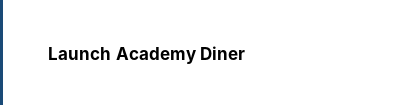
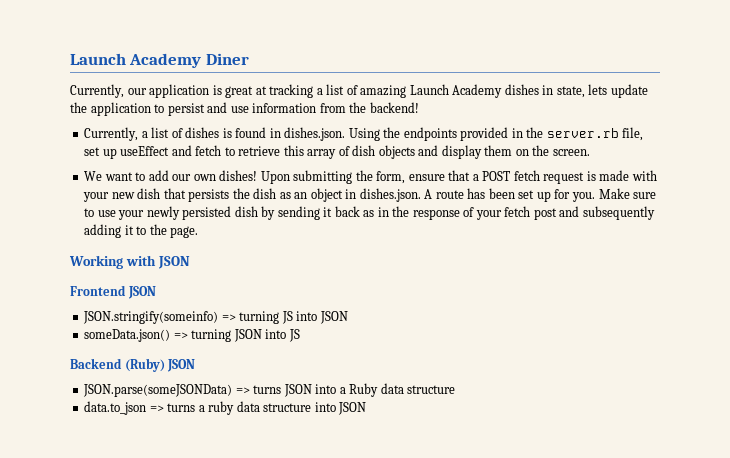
(246, 53) none -> [70,84,648,98] [70,102,419,116] [84,127,644,141] [84,145,590,159] [84,170,657,184] [83,188,657,202] [84,206,655,220] [84,224,199,238] [69,255,190,269] [70,285,156,299] [83,311,348,324] [84,329,300,342] [70,358,196,372] [83,383,456,397] [84,401,367,415] // Currently, our application is great at tracking a list of amazing Launch Academy dishes in state, lets update the application to persist and use information from the backend! // Currently, a list of dishes is found in dishes.json. Using the endpoints provided in the server.rb file, set up useEffect and fetch to retrieve this array of dish objects and display them on the screen. // We want to add our own dishes! Upon submitting the form, ensure that a POST fetch request is made with your new dish that persists the dish as an object in dishes.json. A route has been set up for you. Make sure to use your newly persisted dish by sending it back as in the response of your fetch post and subsequently adding it to the page. // Working with JSON // Frontend JSON // JSON.stringify(someinfo) => turning JS into JSON // someData.json() => turning JSON into JS // Backend (Ruby) JSON // JSON.parse(someJSONData) => turns JSON into a Ruby data structure // data.to_json => turns a ruby data structure into JSON

